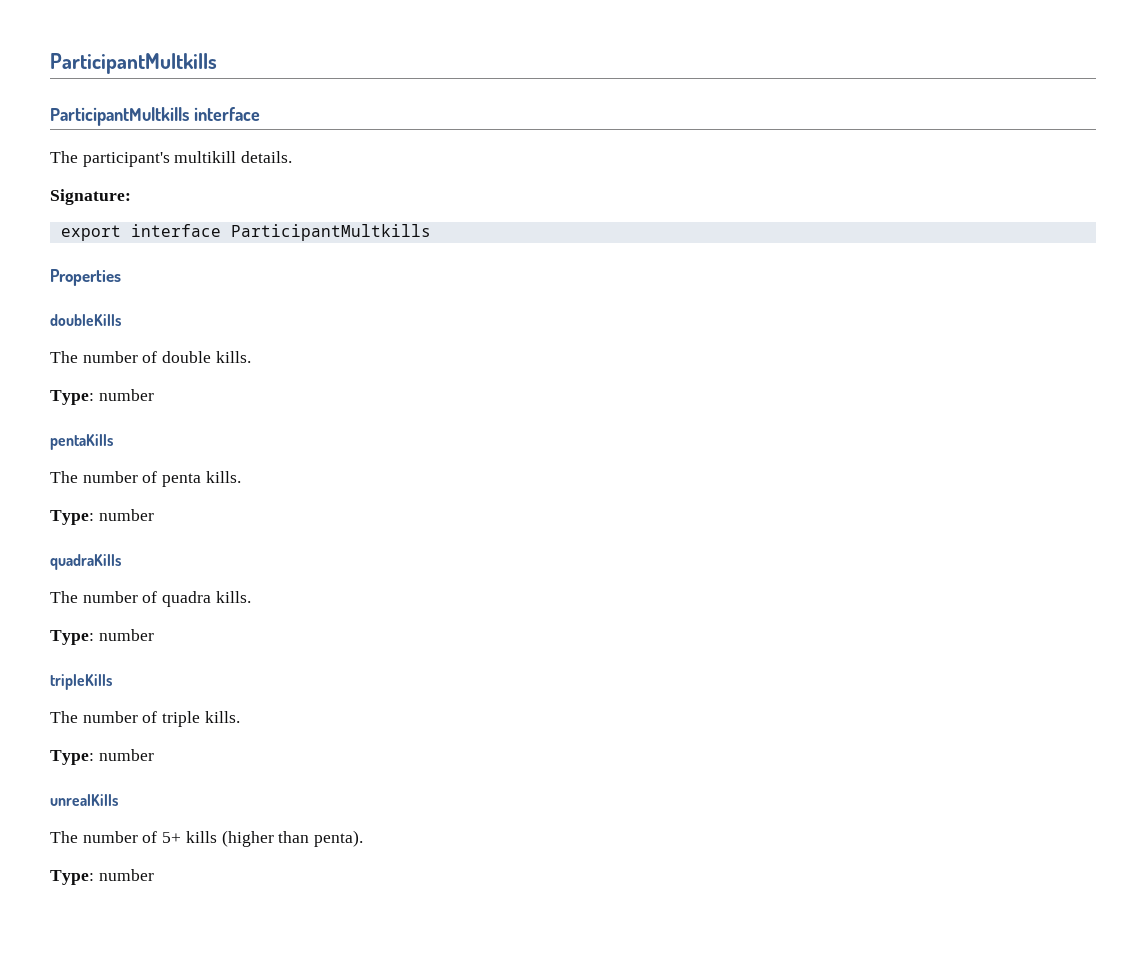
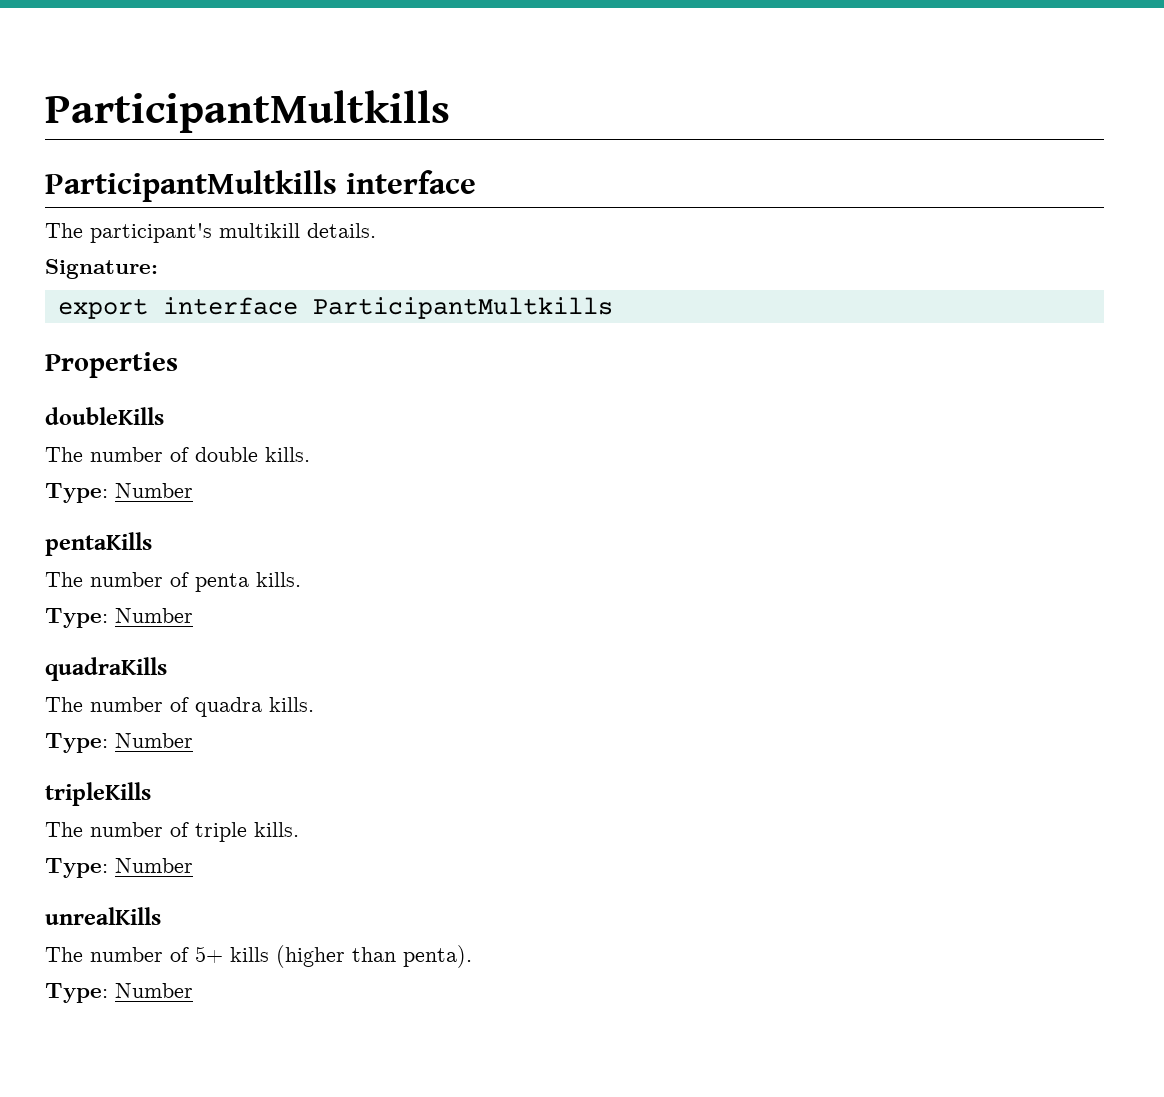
[98,389,154,401] number -> [115,483,193,498] Number
[98,509,154,521] number -> [115,608,193,623] Number
[98,629,154,641] number -> [115,733,193,748] Number
[98,749,154,761] number -> [115,858,193,873] Number
[98,869,154,881] number -> [115,983,193,998] Number

